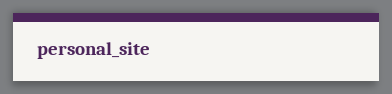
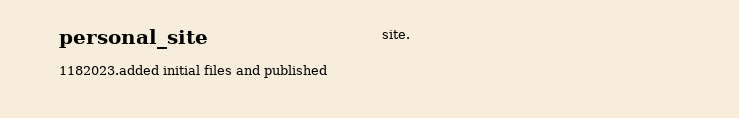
(150, 50) none -> [59,65,327,78] [382,30,410,39] // 1182023.added initial files and published site.

